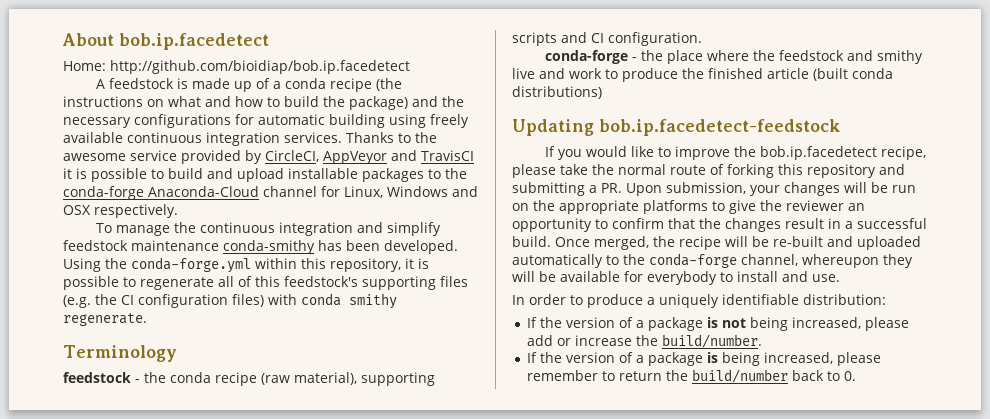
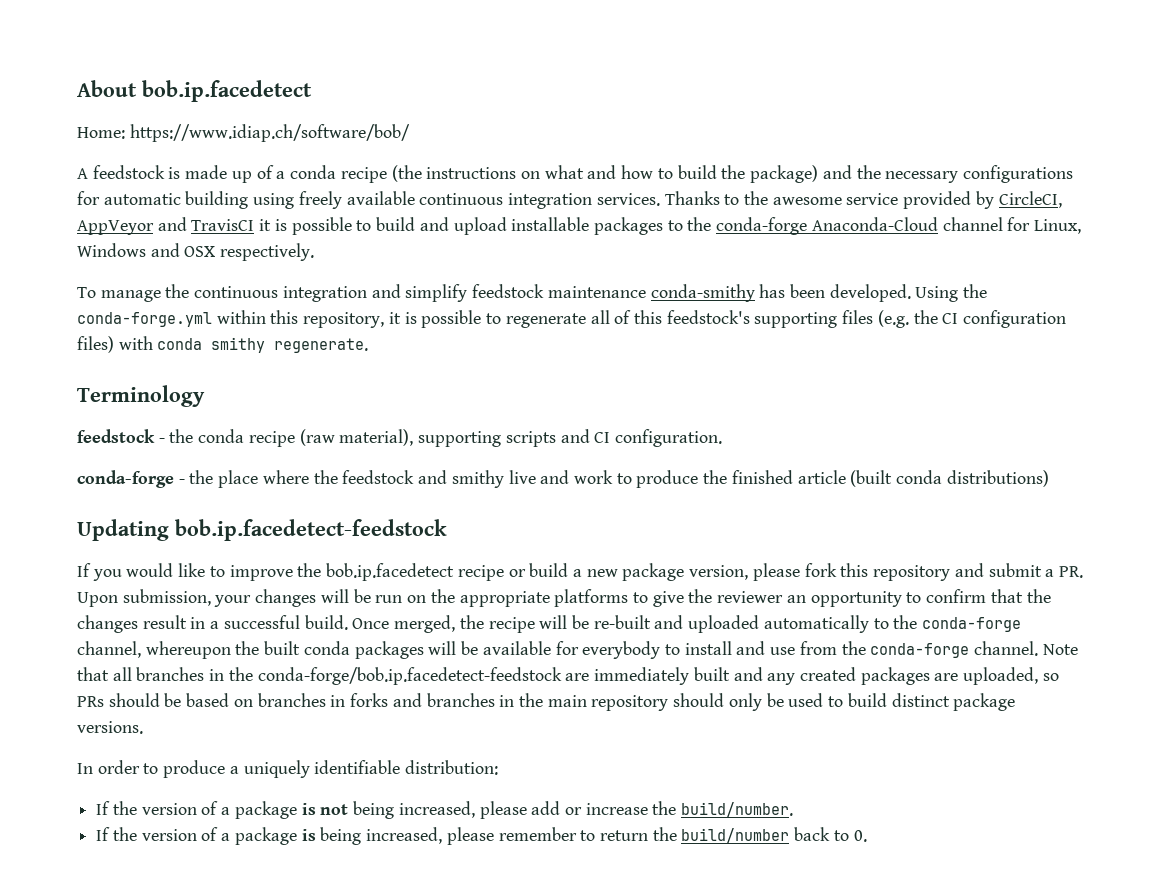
[110,60,410,74] http://github.com/bioidiap/bob.ip.facedetect -> [129,124,410,142] https://www.idiap.ch/software/bob/
[880,146,926,160] [512,164,774,178] recipe, please take the normal route of forking -> [457,563,837,581] recipe or build a new package version, please fork
[512,182,585,196] submitting -> [988,563,1042,577] submit
[883,254,913,268] they -> [235,641,424,659] the built conda packages
[812,274,840,282] use. -> [770,641,1078,658] [77,667,1059,685] [77,693,1016,711] [77,721,143,734] use from the conda-forge channel. Note that all branches in the conda-forge/bob.ip.facedetect-feedstock are immediately built and any created packages are uploaded, so PRs should be based on branches in forks and branches in the main repository should only be used to build distinct package versions.

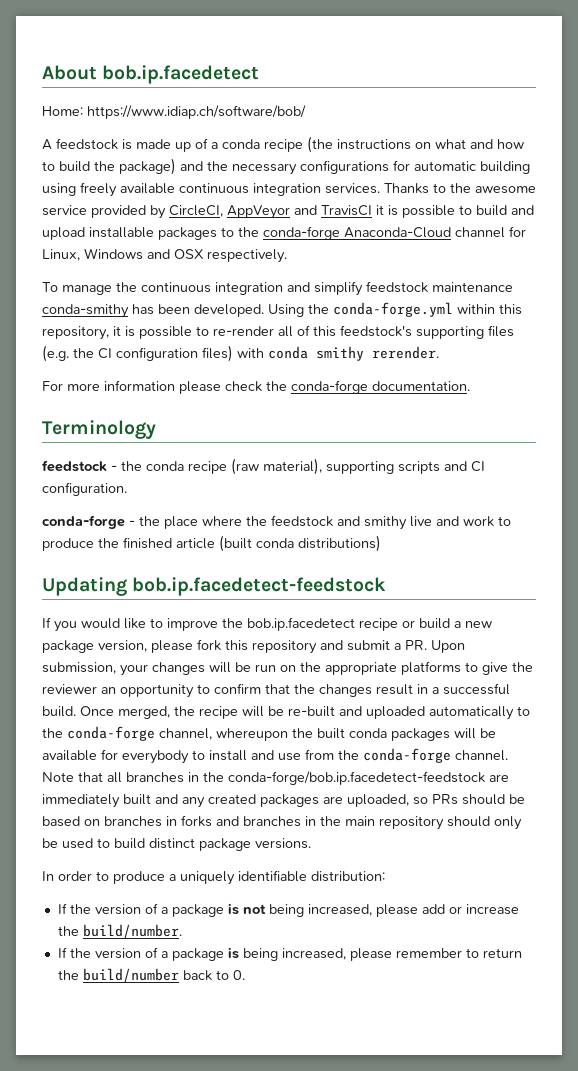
[505,313,586,328] regenerate -> [213,326,274,336] re-render
[274,338,369,353] regenerate. -> [372,346,439,359] [42,380,470,394] rerender. // For more information please check the conda-forge documentation.

